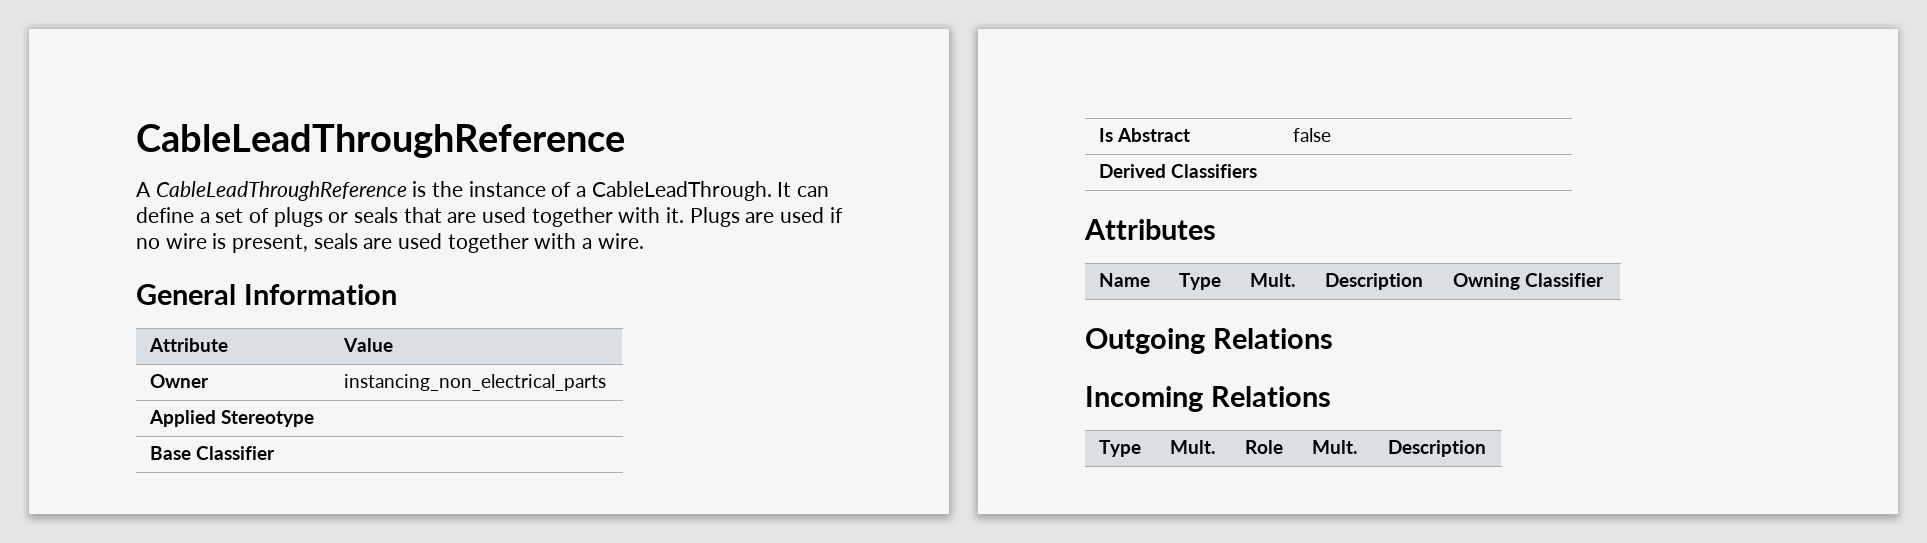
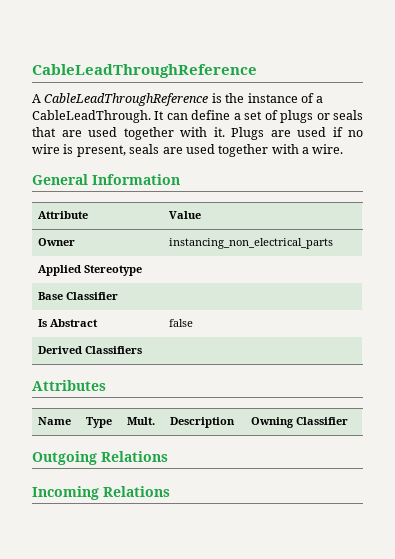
[1099,440,1142,457] [1170,440,1217,454] [1245,440,1284,454] [1312,440,1359,454] [1388,440,1487,457] // Type | Mult. | Role | Mult. | Description -> (170, 491) none

